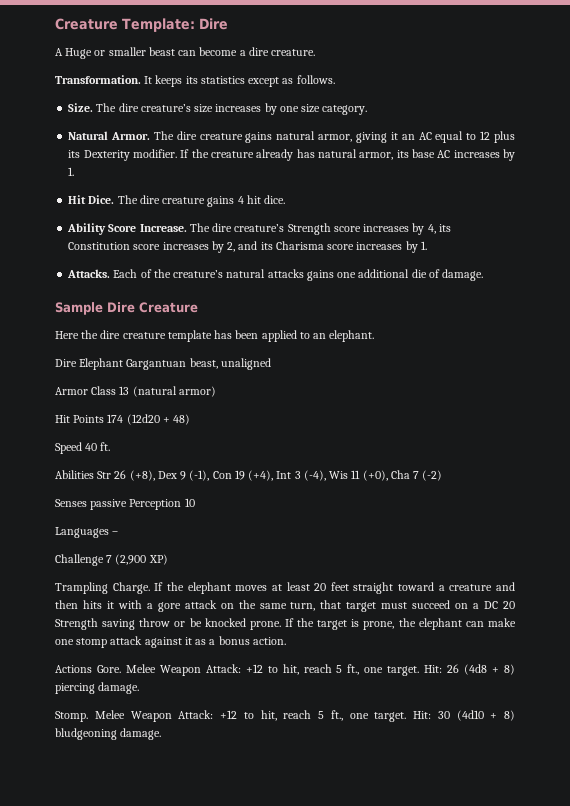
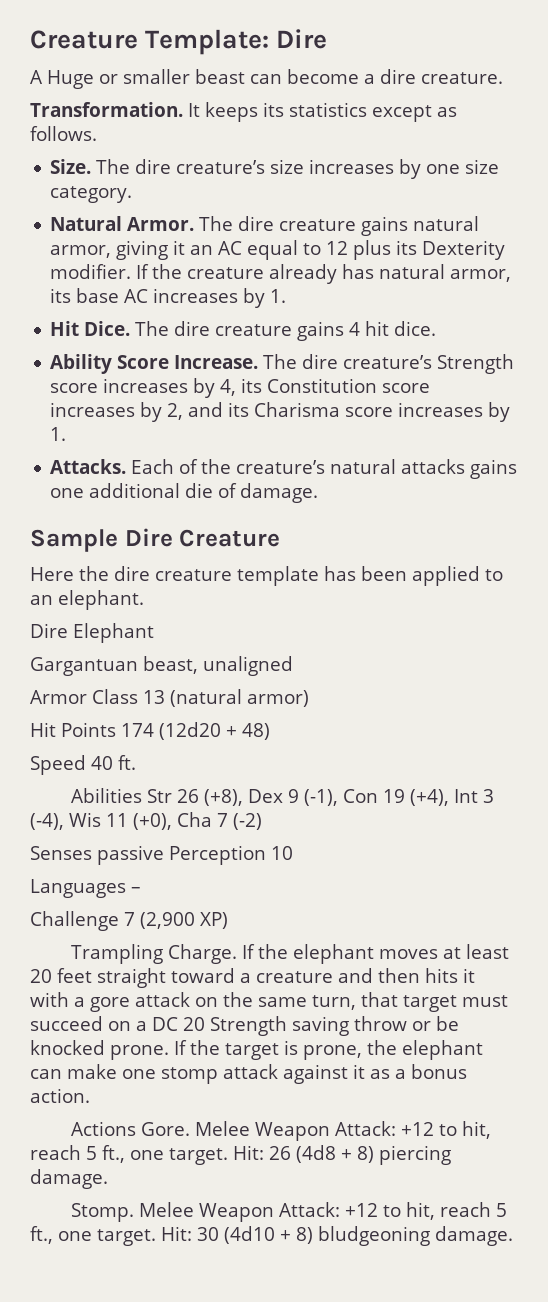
(124, 364) none -> (154, 633) //

